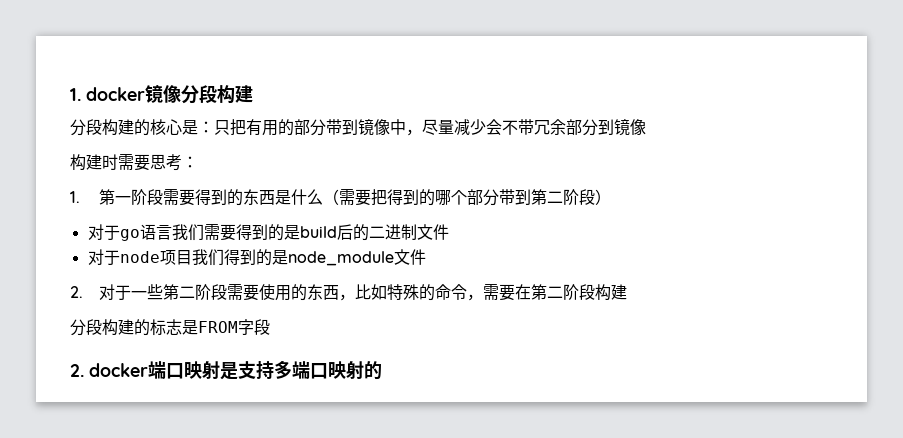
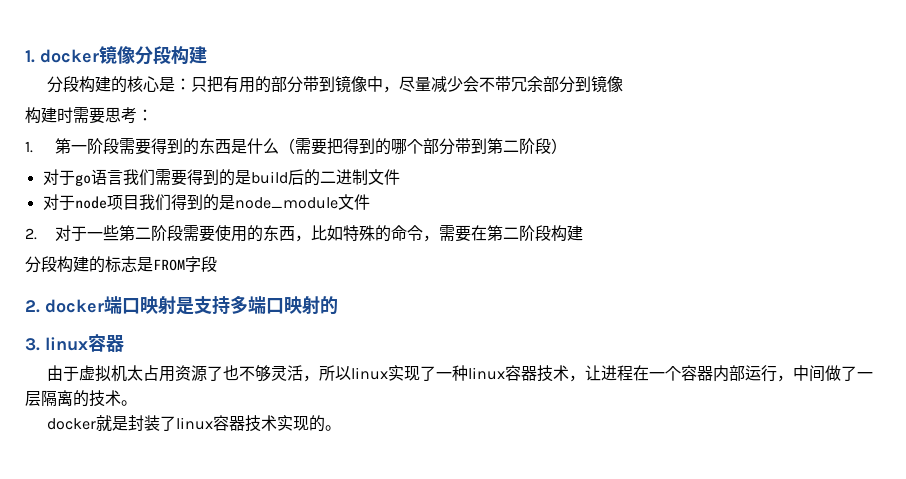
(382, 370) none -> [25,334,124,352] [46,365,873,382] [25,390,137,407] [46,415,341,432] // 3. linux容器 // 由于虚拟机太占用资源了也不够灵活，所以linux实现了一种linux容器技术，让进程在一个容器内部运行，中间做了一层隔离的技术。 // docker就是封装了linux容器技术实现的。

